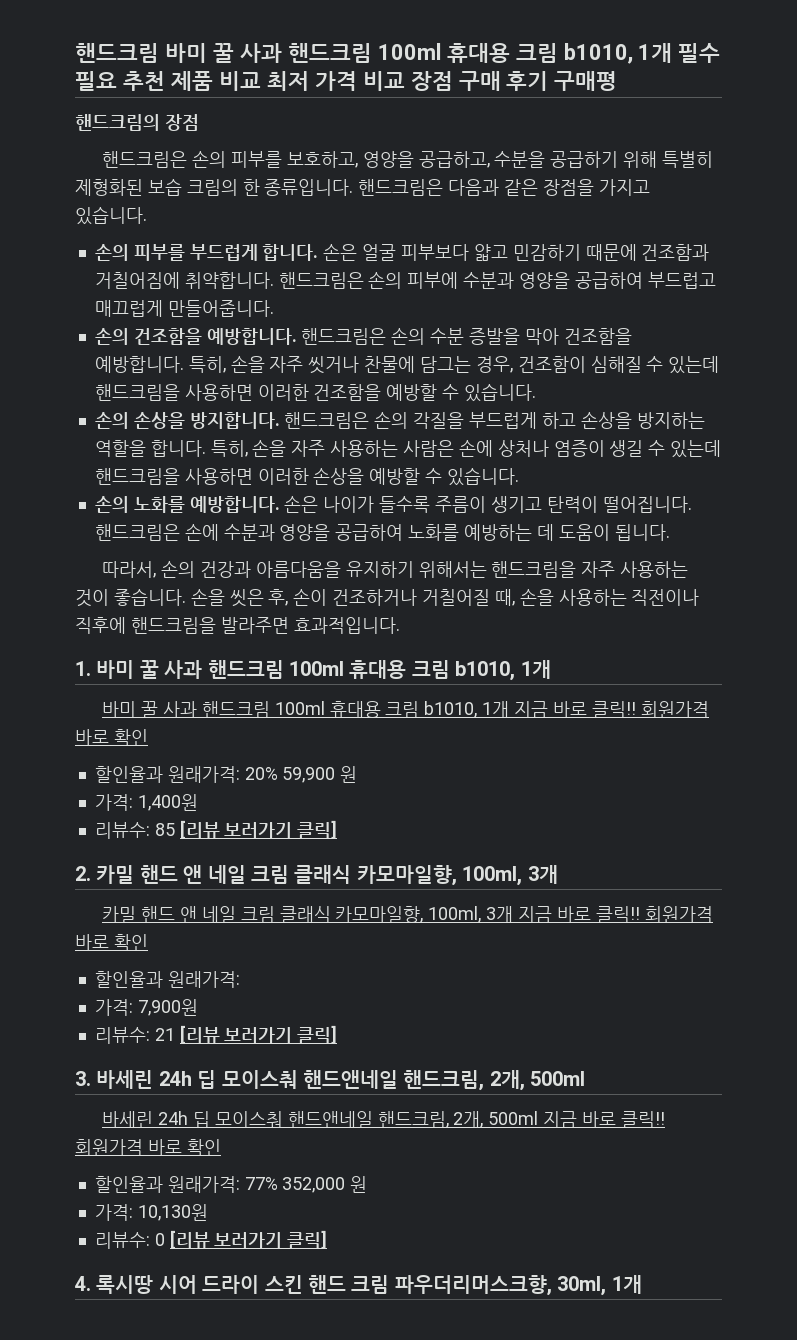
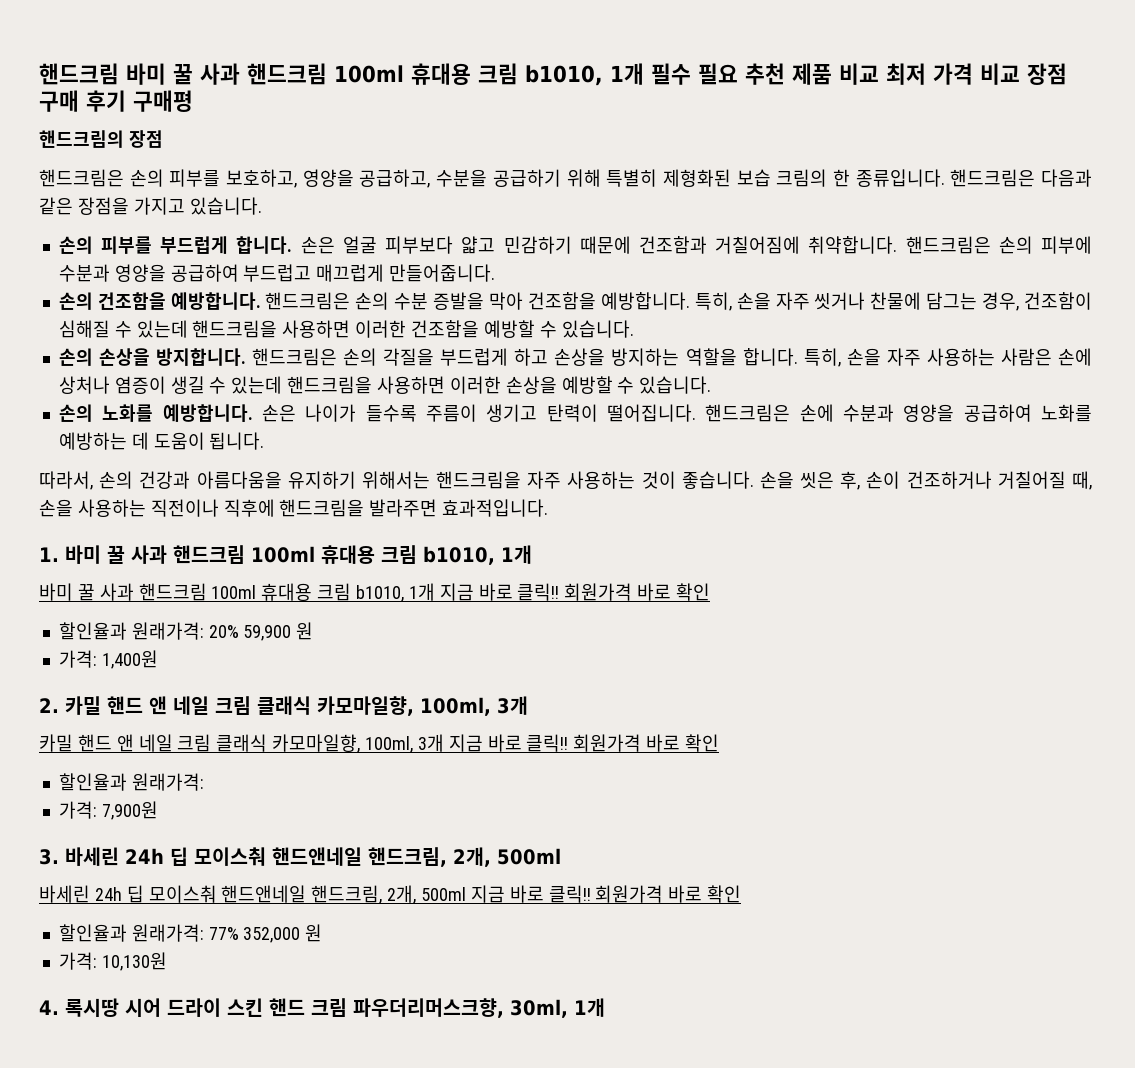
[94,820,338,839] // 리뷰수: 85 [리뷰 보러가기 클릭] -> (158, 659) none
[94,1025,338,1044] // 리뷰수: 21 [리뷰 보러가기 클릭] -> (158, 810) none
[94,1230,328,1249] // 리뷰수: 0 [리뷰 보러가기 클릭] -> (167, 961) none

